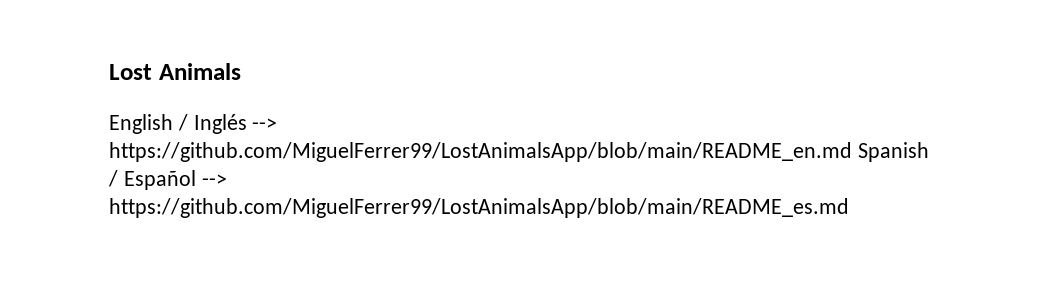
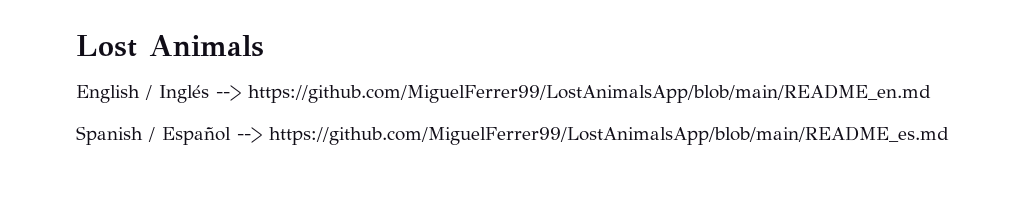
(852, 152) none -> (931, 93) //

